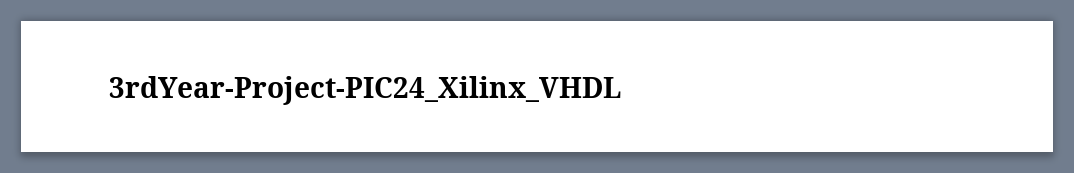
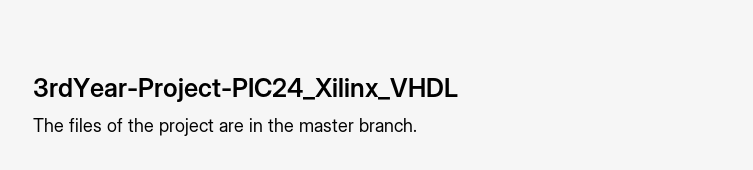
(621, 90) none -> [33,118,417,136] // The files of the project are in the master branch.

